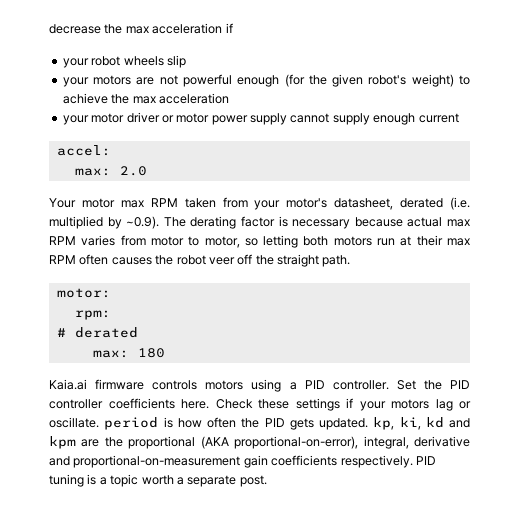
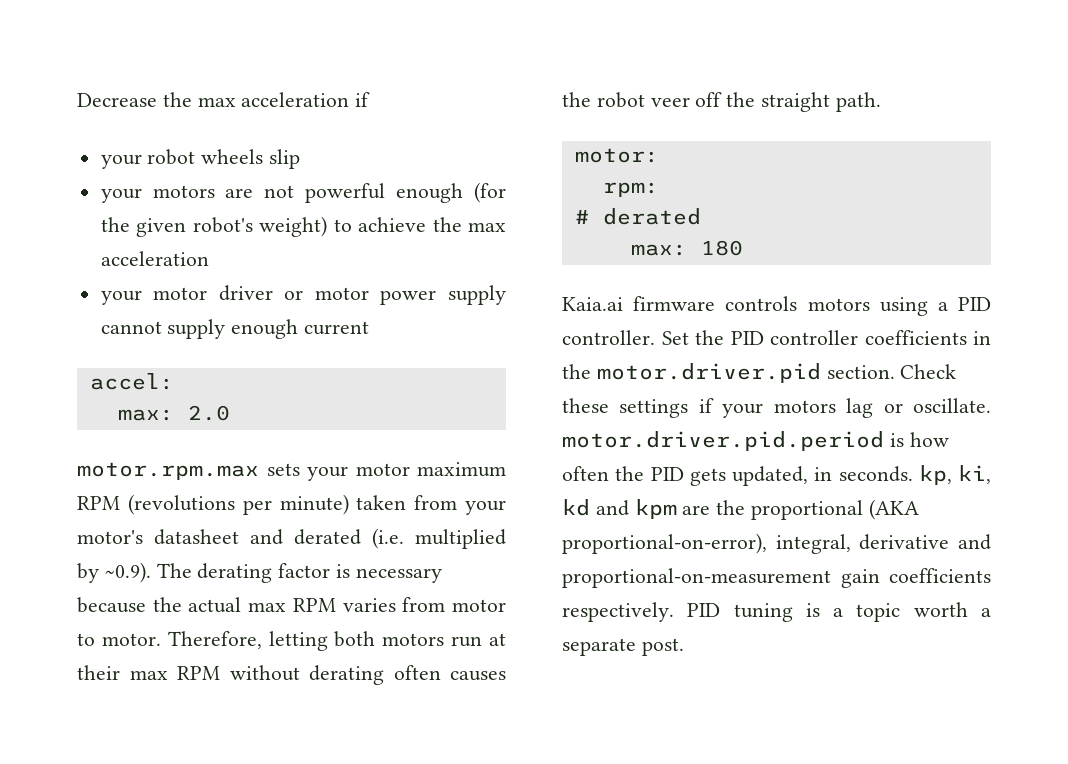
[49,24,101,34] decrease -> [77,93,157,107] Decrease
[49,198,178,208] Your motor max RPM -> [77,462,506,481] [77,494,349,515] motor.rpm.max sets your motor maximum RPM (revolutions per minute)
[334,198,394,210] datasheet, -> [154,529,283,545] datasheet and
(403, 222) none -> [152,597,182,612] the
[204,236,258,248] motor, so -> [101,631,262,649] motor. Therefore,
(76, 259) none -> [229,665,384,685] without derating
[181,399,209,409] here. -> [973,331,991,345] [562,363,895,383] in the motor.driver.pid section.
[104,417,159,430] period -> [562,431,884,451] motor.driver.pid.period
[319,418,368,430] updated. -> [732,466,913,486] updated, in seconds.

